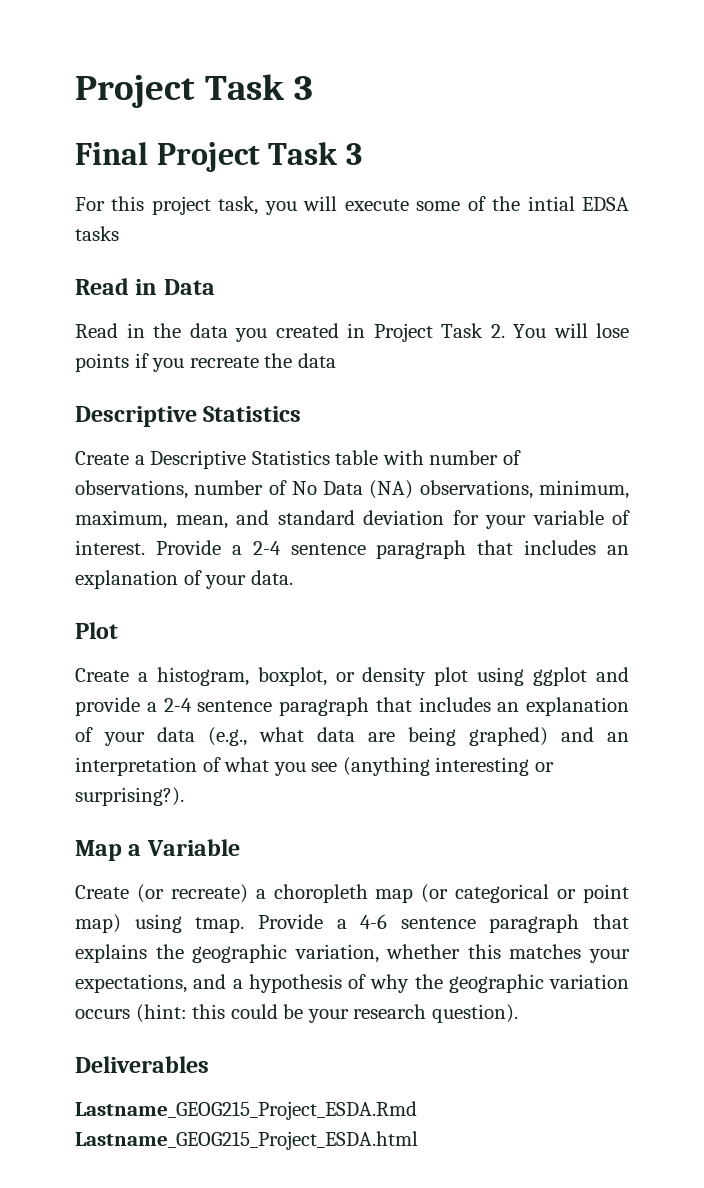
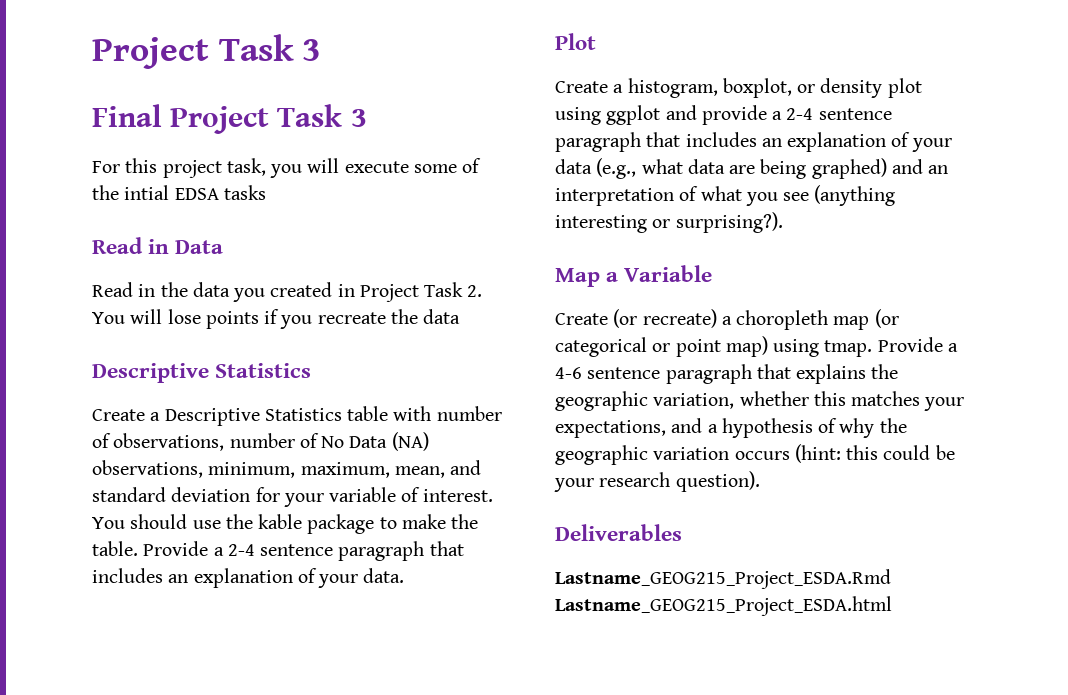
(145, 547) none -> [92,514,479,534] [92,541,138,556] You should use the kable package to make the table.

